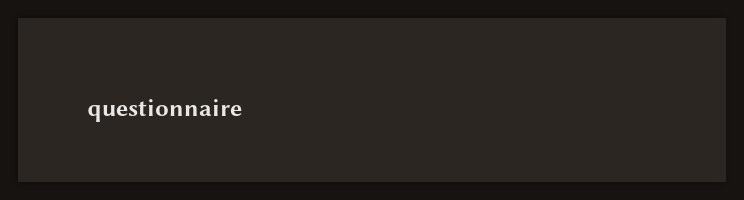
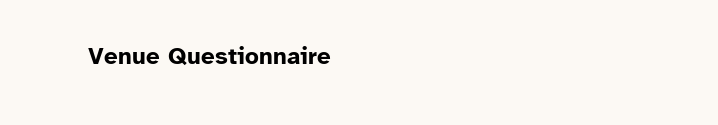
[87,99,242,122] questionnaire -> [88,46,331,66] Venue Questionnaire

